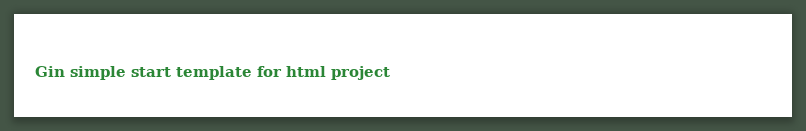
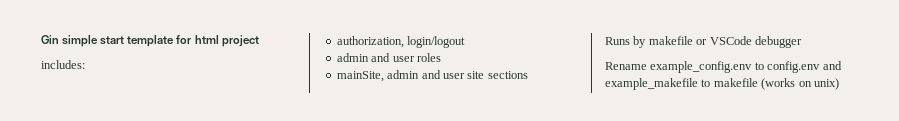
(390, 73) none -> [41,60,85,69] [336,36,466,48] [336,53,441,62] [336,70,528,82] [605,36,802,48] [605,61,842,73] [605,78,839,90] // includes: // authorization, login/logout // admin and user roles // mainSite, admin and user site sections // Runs by makefile or VSCode debugger // Rename example_config.env to config.env and example_makefile to makefile (works on unix)

